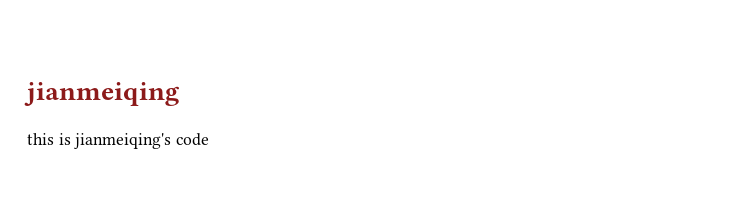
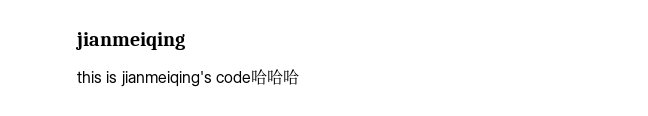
(210, 139) none -> [250,69,299,85] 哈哈哈

